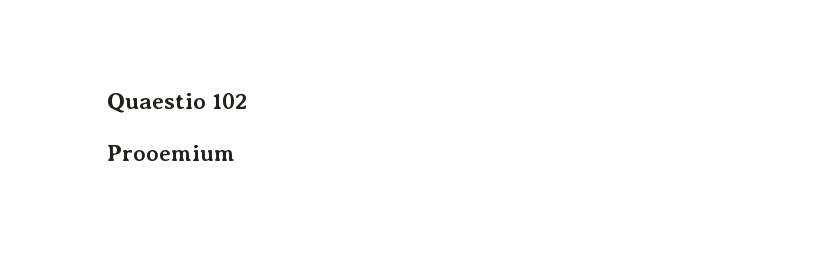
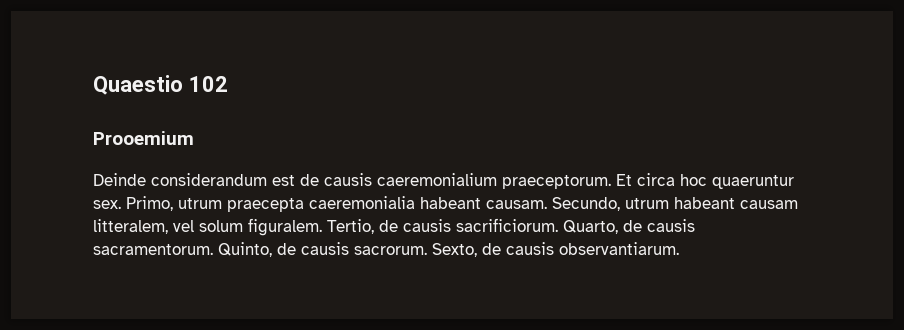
(235, 153) none -> [93,173,794,189] [93,196,798,212] [93,218,695,236] [93,242,679,257] // Deinde considerandum est de causis caeremonialium praeceptorum. Et circa hoc quaeruntur sex. Primo, utrum praecepta caeremonialia habeant causam. Secundo, utrum habeant causam litteralem, vel solum figuralem. Tertio, de causis sacrificiorum. Quarto, de causis sacramentorum. Quinto, de causis sacrorum. Sexto, de causis observantiarum.

